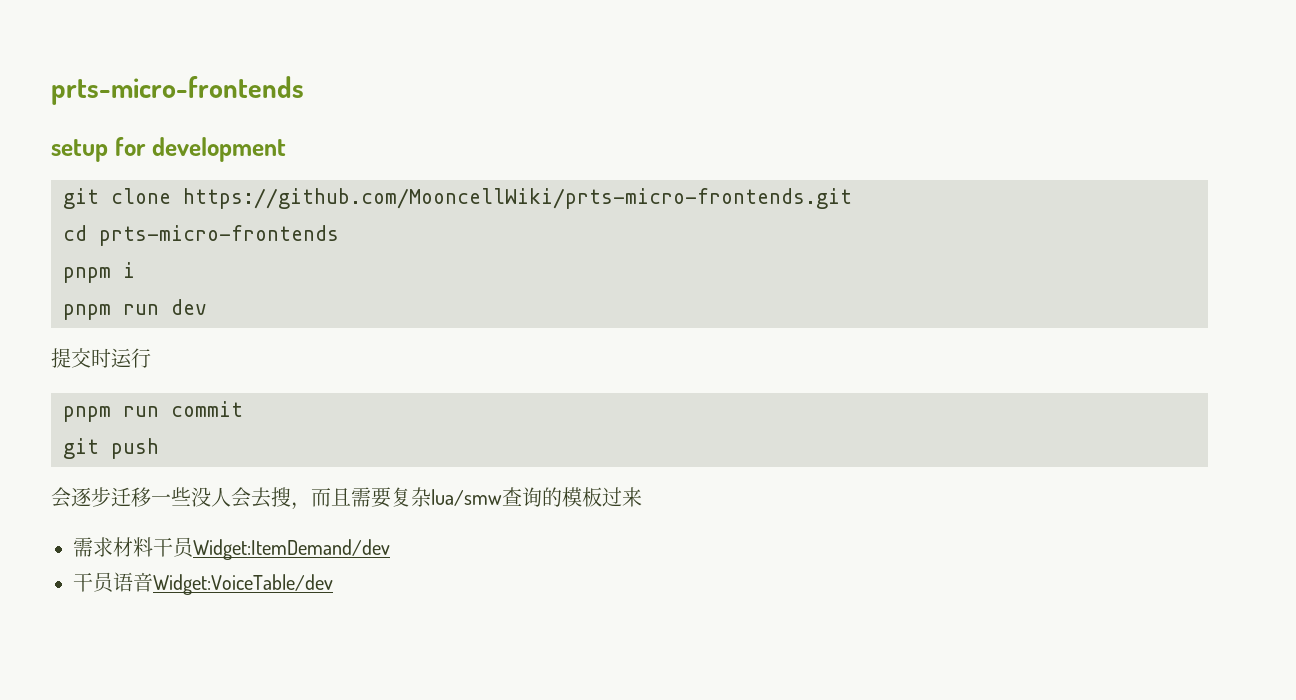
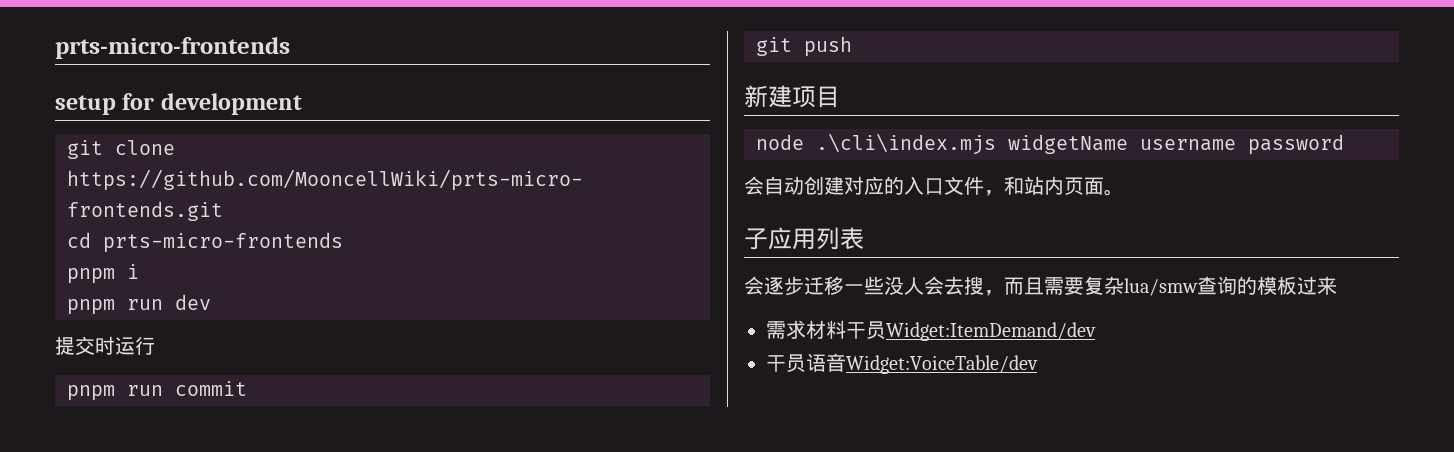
(159, 448) none -> [744,85,840,108] [756,133,1344,155] [744,176,1124,196] [744,227,864,250] // 新建项目 // node .\cli\index.mjs widgetName username password // 会自动创建对应的入口文件，和站内页面。 // 子应用列表

